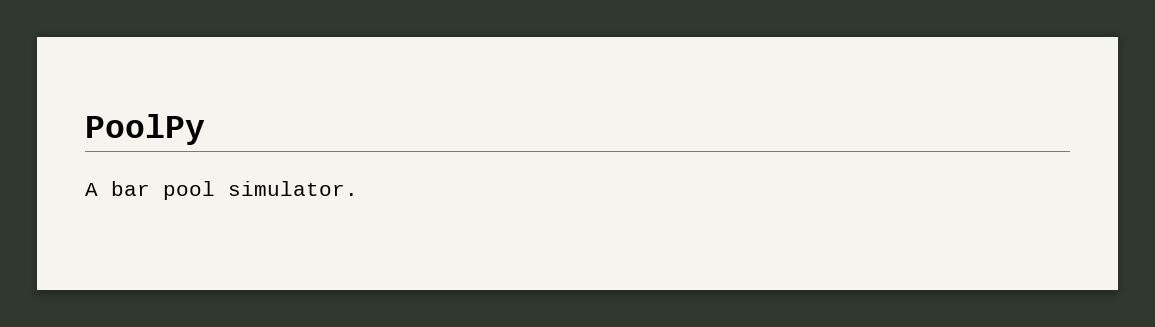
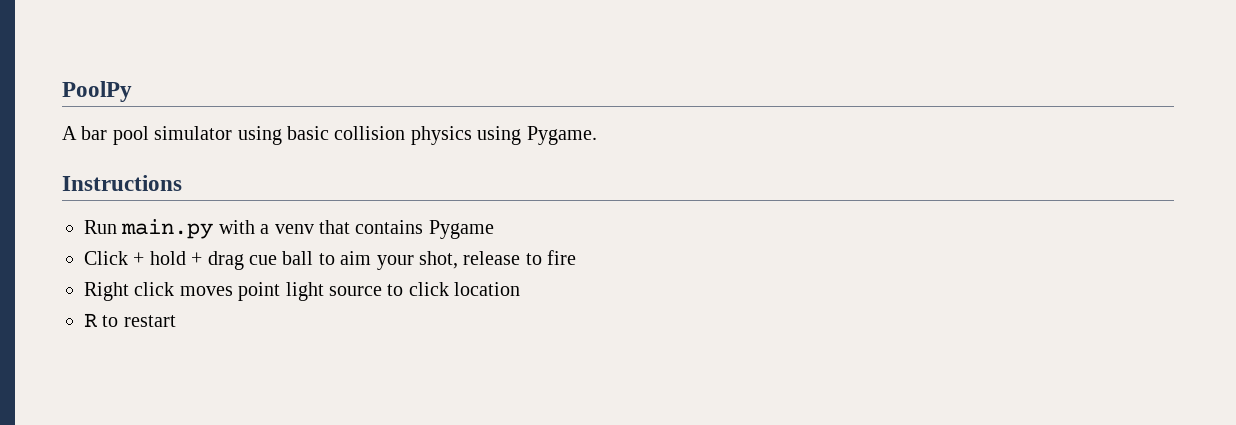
[228,181,358,196] simulator. -> [154,126,597,145] [62,175,182,191] [84,219,494,239] [84,250,577,270] [84,282,521,301] [84,313,176,327] simulator using basic collision physics using Pygame. // Instructions // Run main.py with a venv that contains Pygame // Click + hold + drag cue ball to aim your shot, release to fire // Right click moves point light source to click location // R to restart

